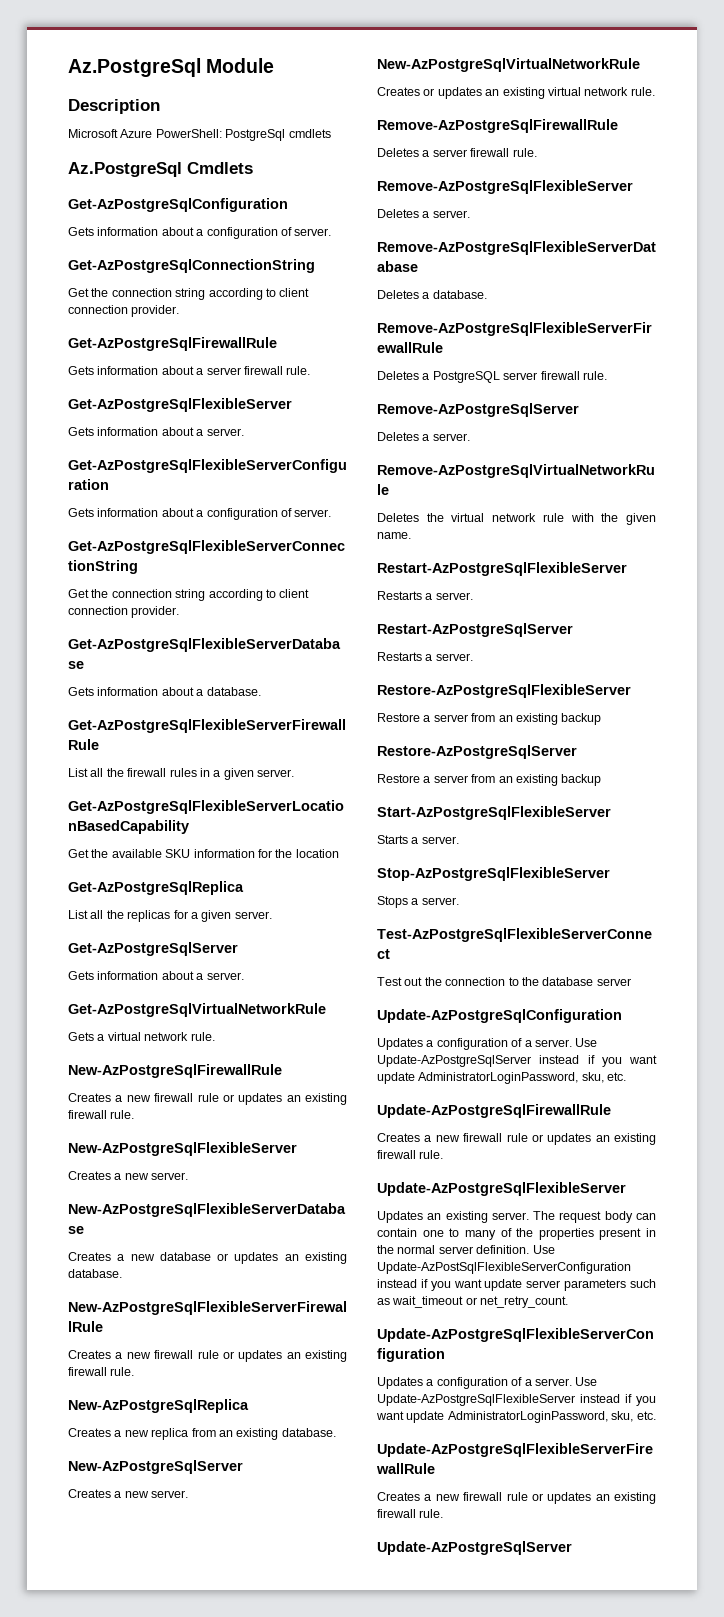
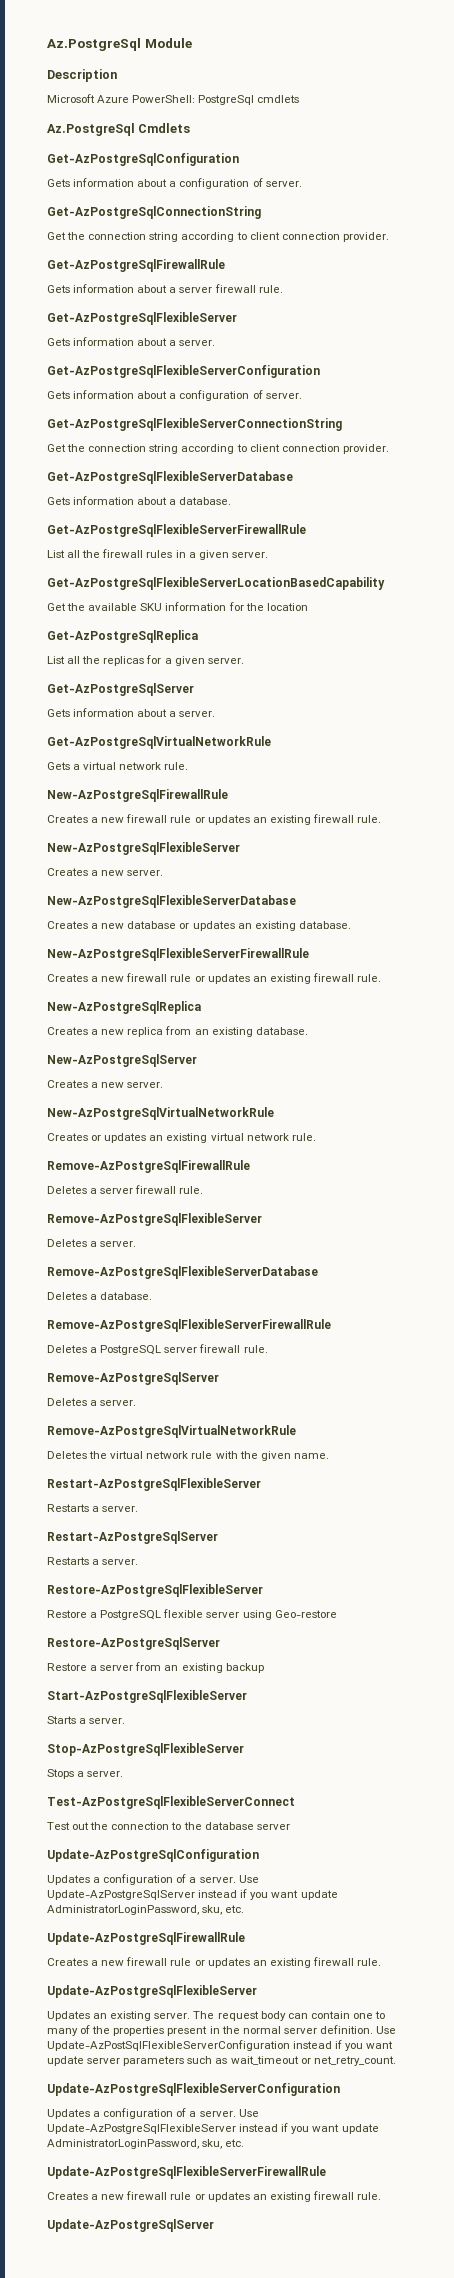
[433,713,602,725] server from an existing backup -> [100,1609,337,1620] PostgreSQL flexible server using Geo-restore

